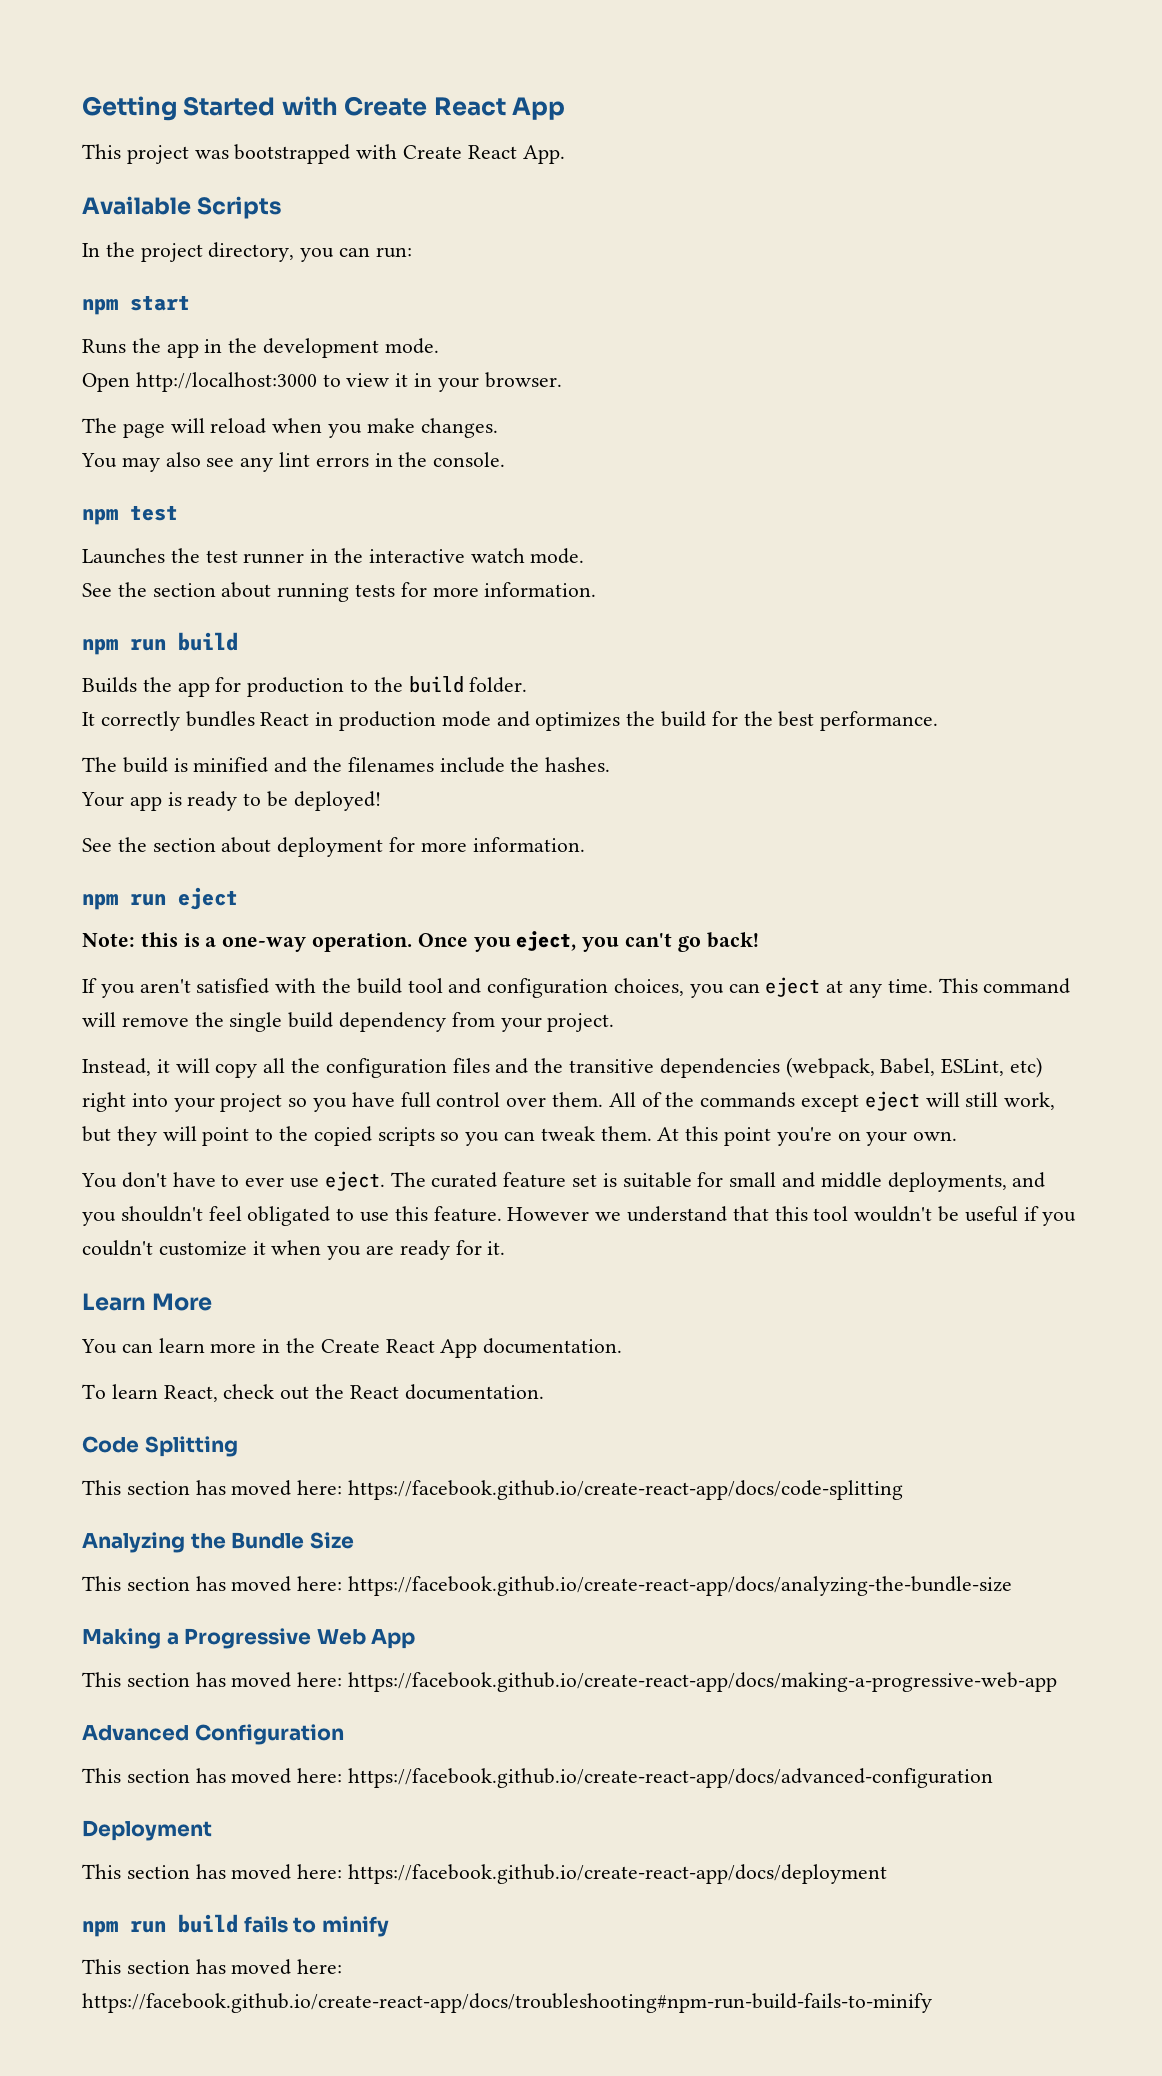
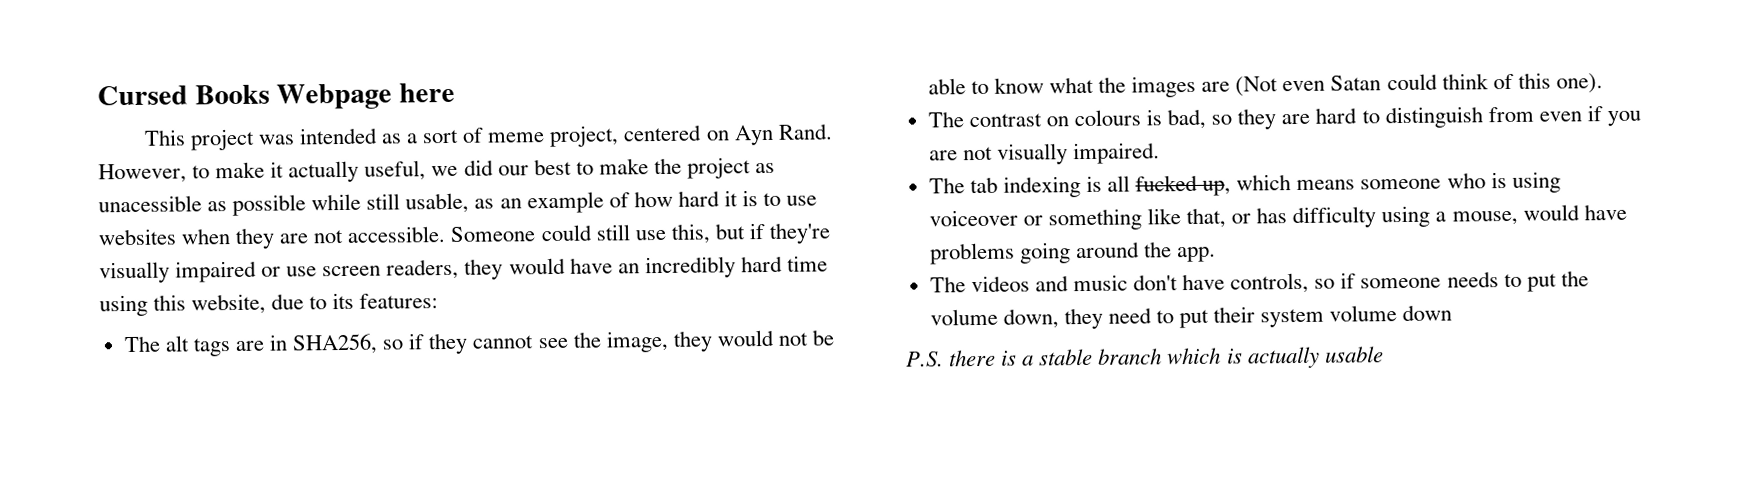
[82,96,566,121] [82,144,565,164] [82,196,283,219] [82,242,412,262] [82,295,190,315] [82,338,439,358] [82,372,562,392] [82,418,498,438] [81,452,506,472] [82,505,178,525] [82,548,585,564] [82,582,597,602] [82,632,238,655] [82,676,528,697] [82,711,939,731] [82,757,611,773] [81,791,381,811] [82,837,585,857] [82,887,238,910] [82,931,759,952] [82,977,1071,998] [82,1012,615,1032] [82,1057,1043,1078] [82,1091,1056,1112] [82,1126,958,1146] [81,1171,1046,1192] [82,1206,1077,1226] [82,1240,506,1260] [82,1293,213,1311] [81,1338,623,1358] [82,1384,544,1402] [82,1436,238,1457] [82,1480,904,1500] [82,1532,354,1553] [82,1576,1013,1596] [82,1628,416,1649] [82,1672,1058,1692] [82,1724,344,1745] [82,1768,994,1788] [82,1820,212,1841] [82,1864,888,1884] [82,1914,389,1937] [82,1959,343,1975] [82,1993,932,2013] Getting Started with Create React App // This project was bootstrapped with Create React App. // Available Scripts // In the project directory, you can run: // npm start // Runs the app in the development mode. // Open http://localhost:3000 to view it in your browser. // The page will reload when you make changes. // You may also see any lint errors in the console. // npm test // Launches the test runner in the interactive watch mode. // See the section about running tests for more information. // npm run build // Builds the app for production to the build folder. // It correctly bundles React in production mode and optimizes the build for the best performance. // The build is minified and the filenames include the hashes. // Your app is ready to be deployed! // See the section about deployment for more information. // npm run eject // Note: this is a one-way operation. Once you eject, you can't go back! // If you aren't satisfied with the build tool and configuration choices, you can eject at any time. This command will remove the single build dependency from your project. // Instead, it will copy all the configuration files and the transitive dependencies (webpack, Babel, ESLint, etc) right into your project so you have full control over them. All of the commands except eject will still work, but they will point to the copied scripts so you can tweak them. At this point you're on your own. // You don't have to ever use eject. The curated feature set is suitable for small and middle deployments, and you shouldn't feel obligated to use this feature. However we understand that this tool wouldn't be useful if you couldn't customize it when you are ready for it. // Learn More // You can learn more in the Create React App documentation. // To learn React, check out the React documentation. // Code Splitting // This section has moved here: https://facebook.github.io/create-react-app/docs/code-splitting // Analyzing the Bundle Size // This section has moved here: https://facebook.github.io/create-react-app/docs/analyzing-the-bundle-size // Making a Progressive Web App // This section has moved here: https://facebook.github.io/create-react-app/docs/making-a-progressive-web-app // Advanced Configuration // This section has moved here: https://facebook.github.io/create-react-app/docs/advanced-configuration // Deployment // This section has moved here: https://facebook.github.io/create-react-app/docs/deployment // npm run build fails to minify // This section has moved here: https://facebook.github.io/create-react-app/docs/troubleshooting#npm-run-build-fails-to-minify -> [97,82,456,110] [143,123,833,151] [98,157,776,184] [98,190,818,217] [98,222,831,249] [99,255,828,284] [99,292,439,317] [123,329,834,357] [927,72,1603,98] [927,105,1641,130] [928,142,1160,165] [928,171,1561,198] [928,203,1627,231] [929,241,1217,265] [929,270,1589,294] [929,304,1453,330] [906,346,1384,369] Cursed Books Webpage here // This project was intended as a sort of meme project, centered on Ayn Rand. However, to make it actually useful, we did our best to make the project as unacessible as possible while still usable, as an example of how hard it is to use websites when they are not accessible. Someone could still use this, but if they're visually impaired or use screen readers, they would have an incredibly hard time using this website, due to its features: // The alt tags are in SHA256, so if they cannot see the image, they would not be able to know what the images are (Not even Satan could think of this one). // The contrast on colours is bad, so they are hard to distinguish from even if you are not visually impaired. // The tab indexing is all fucked up, which means someone who is using voiceover or something like that, or has difficulty using a mouse, would have problems going around the app. // The videos and music don't have controls, so if someone needs to put the volume down, they need to put their system volume down // P.S. there is a stable branch which is actually usable

